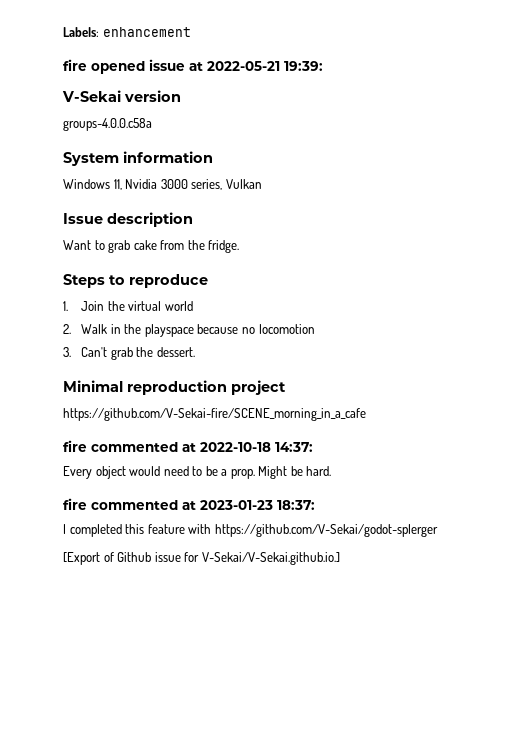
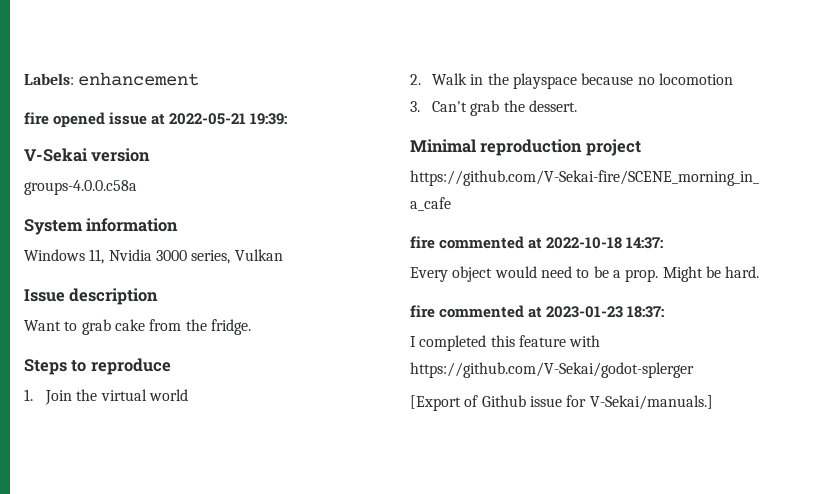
[201,552,340,565] V-Sekai/V-Sekai.github.io.] -> [589,395,713,410] V-Sekai/manuals.]

